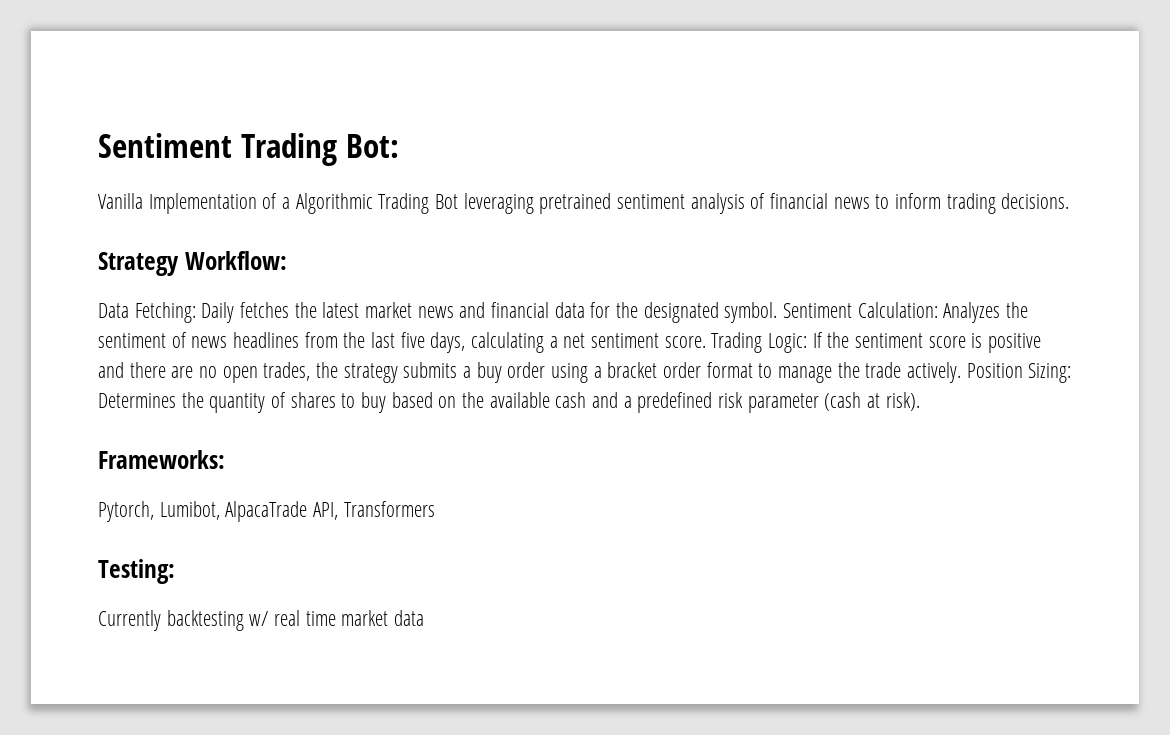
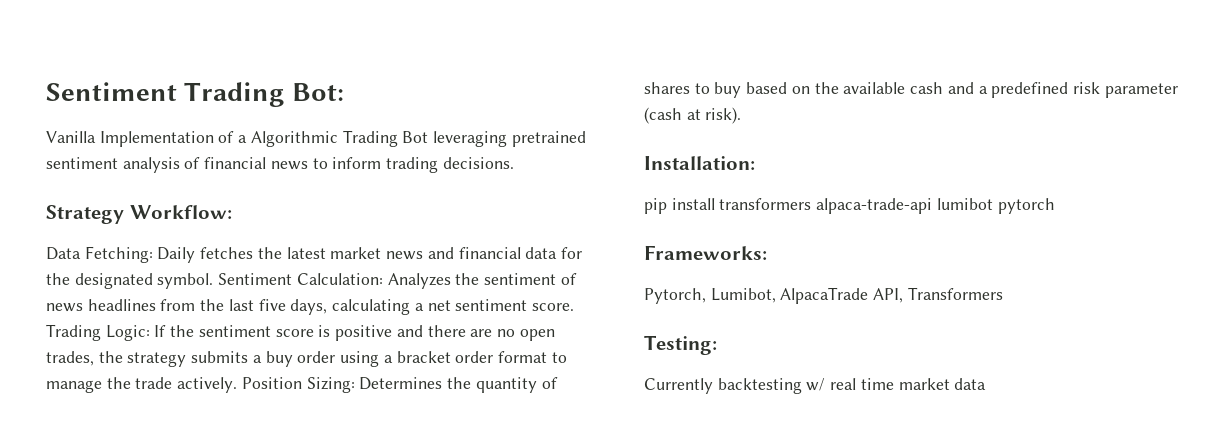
(920, 401) none -> [644,156,755,170] [644,198,1055,214] // Installation: // pip install transformers alpaca-trade-api lumibot pytorch

